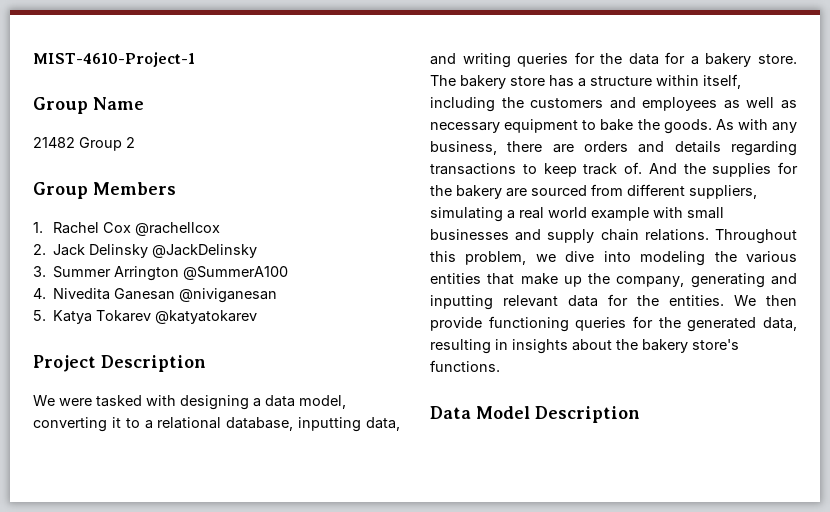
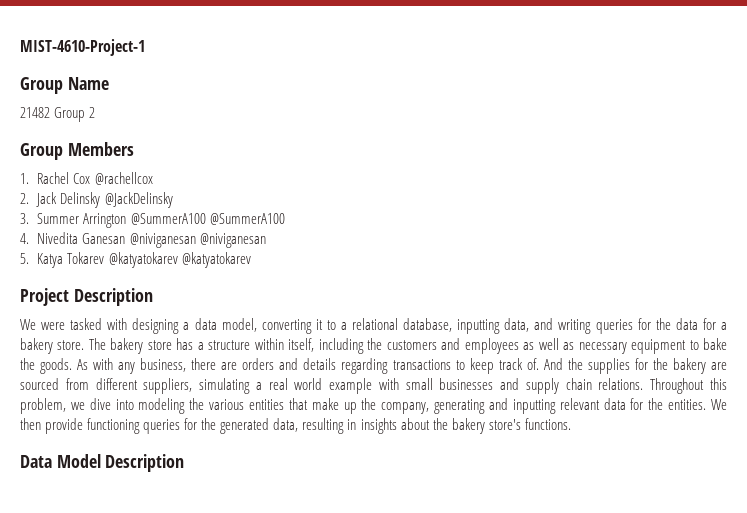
(289, 273) none -> [209,213,285,225] @SummerA100
(278, 295) none -> [199,233,266,248] @niviganesan
(258, 317) none -> [181,252,251,268] @katyatokarev

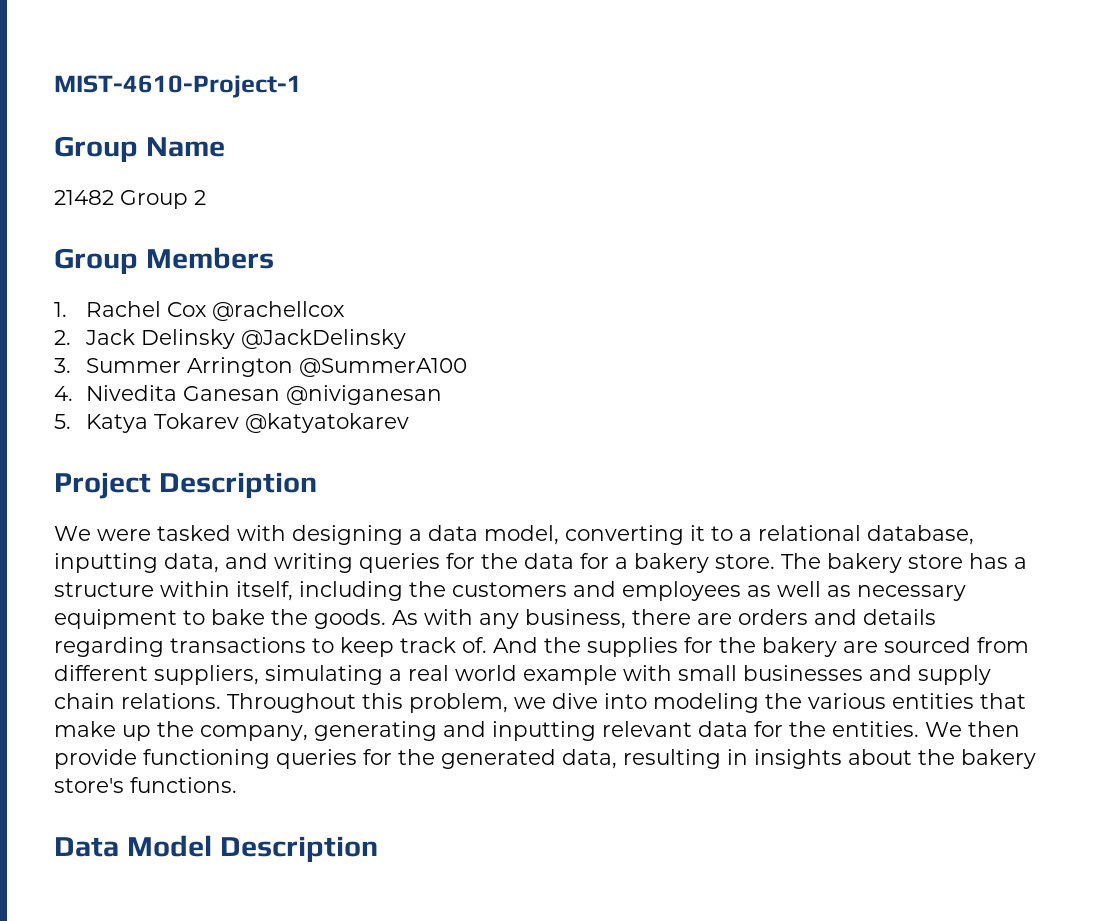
[209,213,285,225] @SummerA100 -> (467, 367) none
[199,233,266,248] @niviganesan -> (442, 395) none
[181,252,251,268] @katyatokarev -> (409, 423) none

